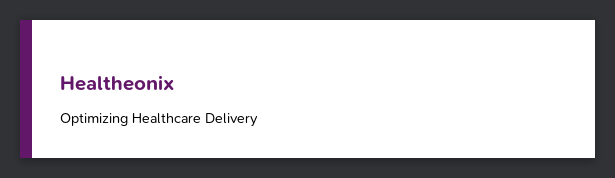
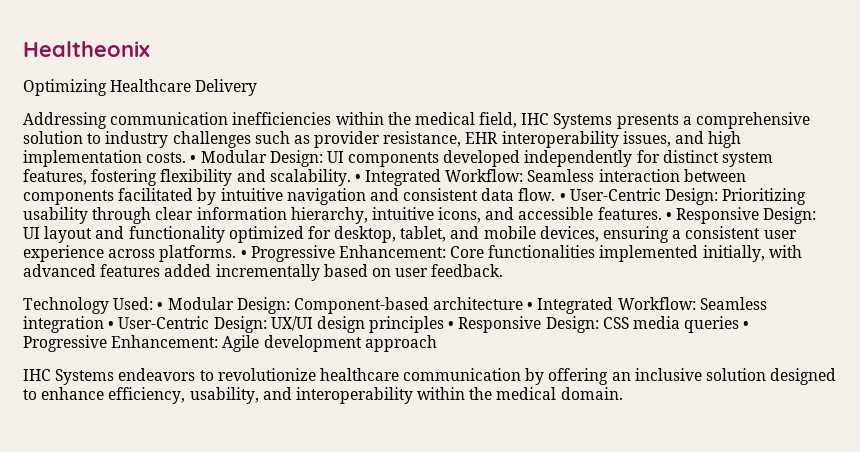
(258, 120) none -> [23,112,811,129] [23,131,742,148] [23,150,774,167] [23,169,746,186] [23,188,807,205] [23,207,817,224] [23,226,797,243] [23,245,802,262] [23,264,504,281] [23,297,767,314] [23,316,750,333] [23,335,437,352] [23,368,837,385] [23,387,623,404] // Addressing communication inefficiencies within the medical field, IHC Systems presents a comprehensive solution to industry challenges such as provider resistance, EHR interoperability issues, and high implementation costs. • Modular Design: UI components developed independently for distinct system features, fostering flexibility and scalability. • Integrated Workflow: Seamless interaction between components facilitated by intuitive navigation and consistent data flow. • User-Centric Design: Prioritizing usability through clear information hierarchy, intuitive icons, and accessible features. • Responsive Design: UI layout and functionality optimized for desktop, tablet, and mobile devices, ensuring a consistent user experience across platforms. • Progressive Enhancement: Core functionalities implemented initially, with advanced features added incrementally based on user feedback. // Technology Used: • Modular Design: Component-based architecture • Integrated Workflow: Seamless integration • User-Centric Design: UX/UI design principles • Responsive Design: CSS media queries • Progressive Enhancement: Agile development approach // IHC Systems endeavors to revolutionize healthcare communication by offering an inclusive solution designed to enhance efficiency, usability, and interoperability within the medical domain.

